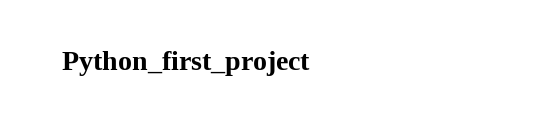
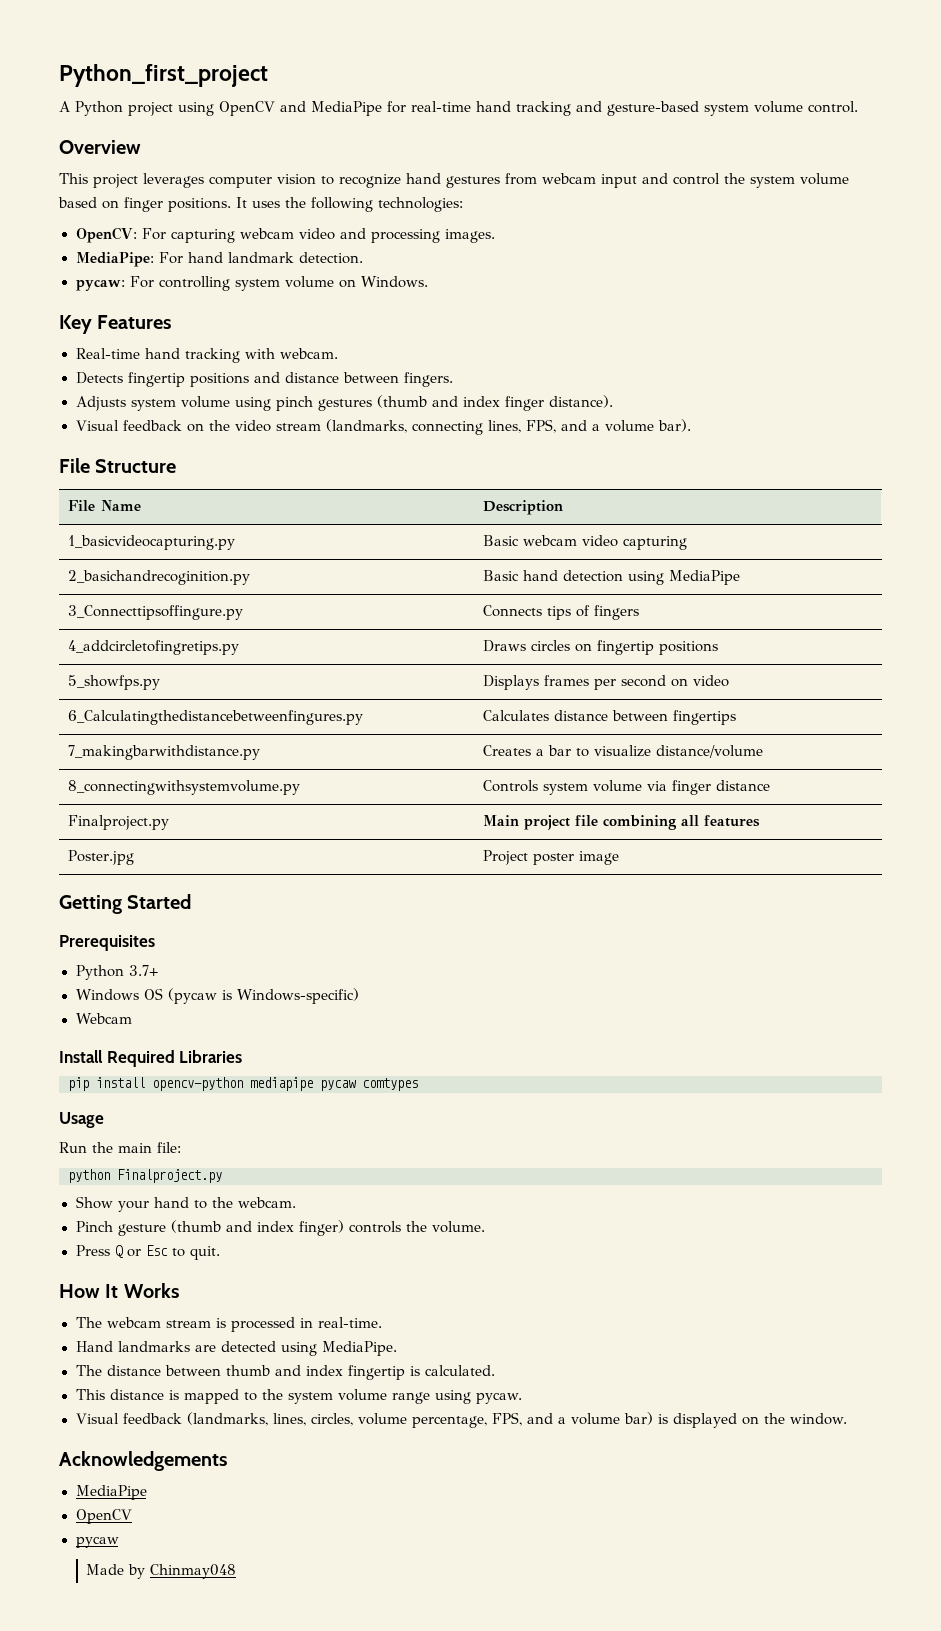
(310, 63) none -> [59,101,858,116] [59,140,141,154] [59,173,849,188] [58,197,463,212] [75,227,495,243] [75,252,363,267] [75,276,428,291] [59,315,172,334] [75,348,338,363] [75,372,453,387] [75,395,613,411] [75,419,691,435] [59,458,177,473] [67,500,141,511] [482,500,563,515] [67,535,235,550] [482,535,687,550] [67,570,250,585] [482,570,740,585] [67,605,243,620] [482,605,639,620] [67,640,239,655] [482,640,718,655] [67,675,160,690] [482,675,729,690] [67,710,363,725] [482,710,736,725] [67,745,260,760] [482,745,763,758] [67,780,300,795] [482,780,770,795] [67,815,169,830] [482,815,760,830] [67,850,134,865] [482,850,619,865] [59,894,192,914] [59,935,155,951] [75,965,158,980] [75,988,359,1004] [75,1013,133,1024] [59,1050,243,1067] [68,1077,418,1091] [59,1112,104,1128] [59,1142,181,1153] [68,1169,222,1183] [75,1196,296,1212] [75,1220,485,1236] [75,1245,220,1260] [59,1283,179,1298] [75,1317,382,1332] [75,1341,397,1356] [75,1365,495,1380] [75,1389,523,1404] [75,1412,848,1428] [59,1451,227,1471] [75,1485,147,1500] [75,1509,132,1524] [75,1536,119,1548] [86,1564,237,1579] // A Python project using OpenCV and MediaPipe for real-time hand tracking and gesture-based system volume control. // Overview // This project leverages computer vision to recognize hand gestures from webcam input and control the system volume based on finger positions. It uses the following technologies: // OpenCV: For capturing webcam video and processing images. // MediaPipe: For hand landmark detection. // pycaw: For controlling system volume on Windows. // Key Features // Real-time hand tracking with webcam. // Detects fingertip positions and distance between fingers. // Adjusts system volume using pinch gestures (thumb and index finger distance). // Visual feedback on the video stream (landmarks, connecting lines, FPS, and a volume bar). // File Structure // File Name | Description // 1_basicvideocapturing.py | Basic webcam video capturing // 2_basichandrecoginition.py | Basic hand detection using MediaPipe // 3_Connecttipsoffingure.py | Connects tips of fingers // 4_addcircletofingretips.py | Draws circles on fingertip positions // 5_showfps.py | Displays frames per second on video // 6_Calculatingthedistancebetweenfingures.py | Calculates distance between fingertips // 7_makingbarwithdistance.py | Creates a bar to visualize distance/volume // 8_connectingwithsystemvolume.py | Controls system volume via finger distance // Finalproject.py | Main project file combining all features // Poster.jpg | Project poster image // Getting Started // Prerequisites // Python 3.7+ // Windows OS (pycaw is Windows-specific) // Webcam // Install Required Libraries // pip install opencv-python mediapipe pycaw comtypes // Usage // Run the main file: // python Finalproject.py // Show your hand to the webcam. // Pinch gesture (thumb and index finger) controls the volume. // Press Q or Esc to quit. // How It Works // The webcam stream is processed in real-time. // Hand landmarks are detected using MediaPipe. // The distance between thumb and index fingertip is calculated. // This distance is mapped to the system volume range using pycaw. // Visual feedback (landmarks, lines, circles, volume percentage, FPS, and a volume bar) is displayed on the window. // Acknowledgements // MediaPipe // OpenCV // pycaw // Made by Chinmay048

